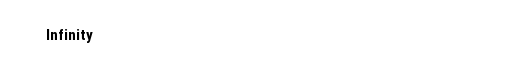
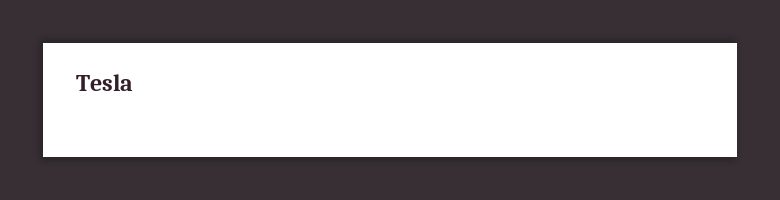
[46,29,93,43] Infinity -> [76,74,133,91] Tesla

